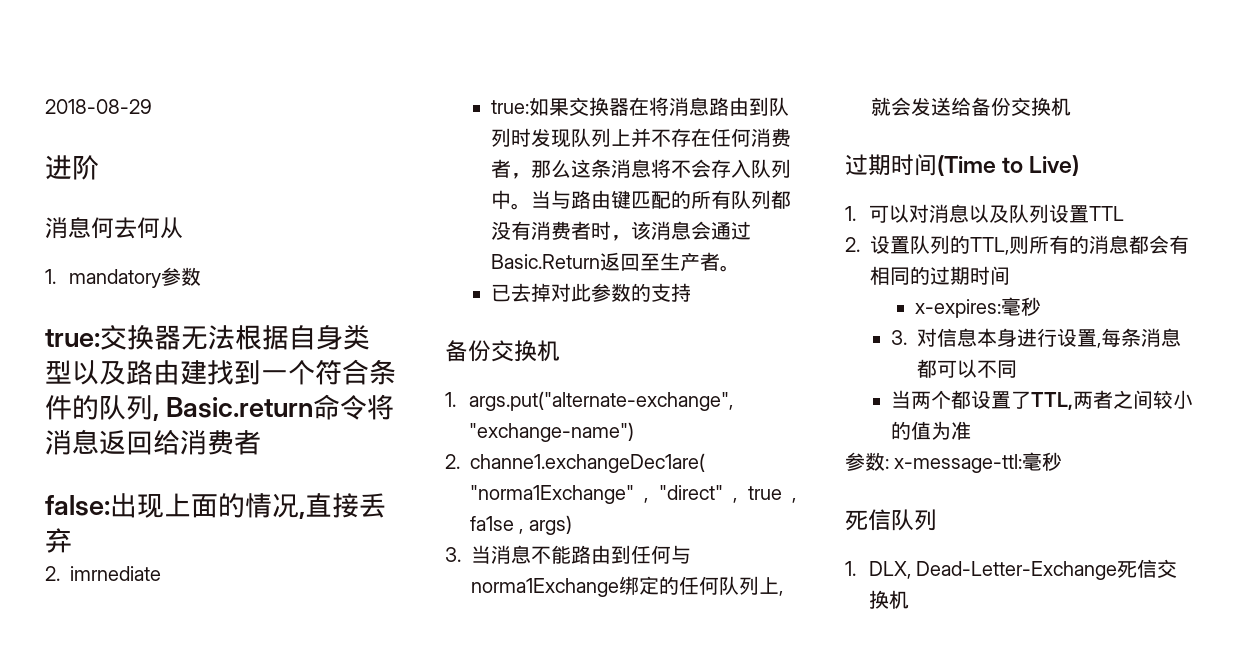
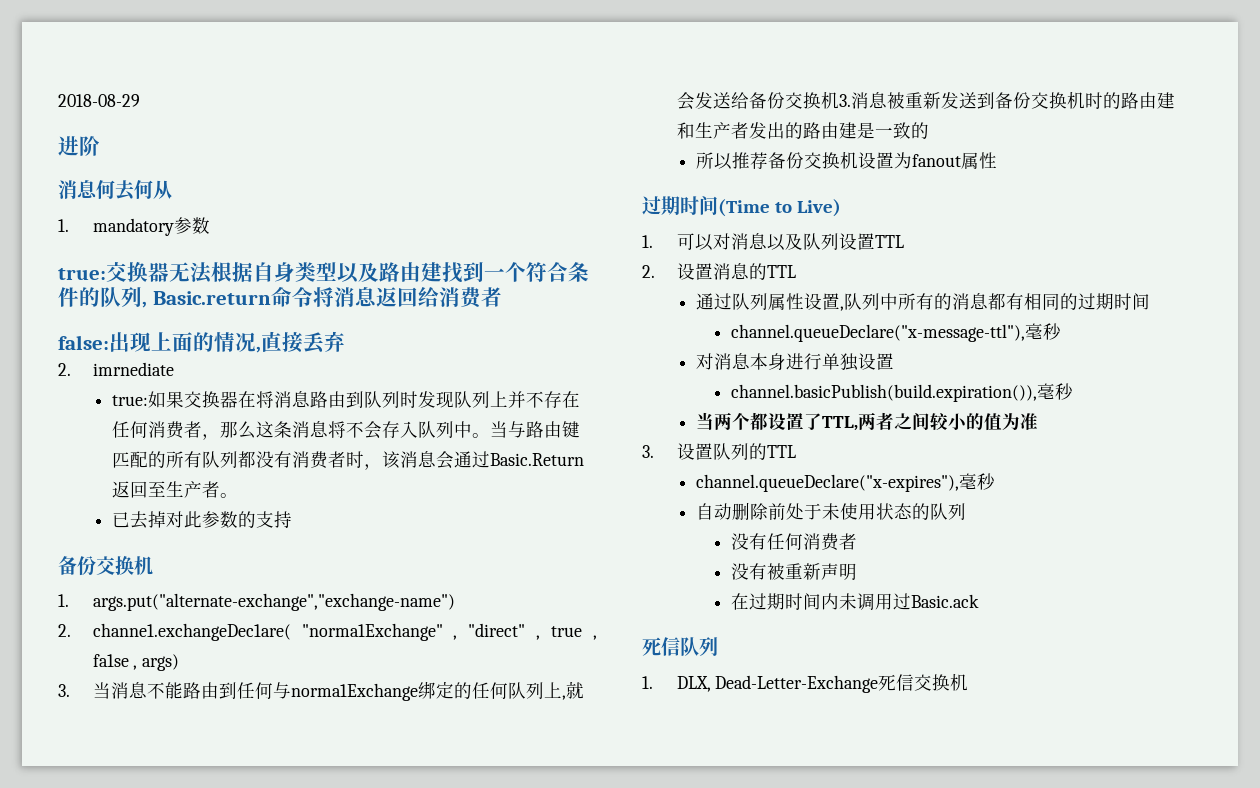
(1071, 106) none -> [838,91,1175,109] [676,122,929,139] [695,151,997,170] 3.消息被重新发送到备份交换机时的路由建和生产者发出的路由建是一致的 // 所以推荐备份交换机设置为fanout属性
[910,235,1029,255] 队列的TTL,则 -> [712,263,796,280] [695,293,898,311] 消息的TTL // 通过队列属性设置,队列中
[1149,235,1169,254] 会 -> (1006, 301) none
[914,297,1041,318] [890,328,957,347] x-expires:毫秒 // 3.对信 -> [730,323,1061,342] [695,353,732,370] channel.queueDeclare("x-message-ttl"),毫秒 // 对消
[1056,328,1181,348] [916,359,1017,378] 设置,每条消息都可以不同 -> [821,353,894,371] [730,383,1073,402] 单独设置 // channel.basicPublish(build.expiration()),毫秒
[845,452,1063,473] 参数: x-message-ttl:毫秒 -> [642,443,796,460] [695,473,995,492] [695,502,966,520] [730,533,857,551] [730,563,857,581] [730,593,979,611] 3.设置队列的TTL // channel.queueDeclare("x-expires"),毫秒 // 自动删除前处于未使用状态的队列 // 没有任何消费者 // 没有被重新声明 // 在过期时间内未调用过Basic.ack

